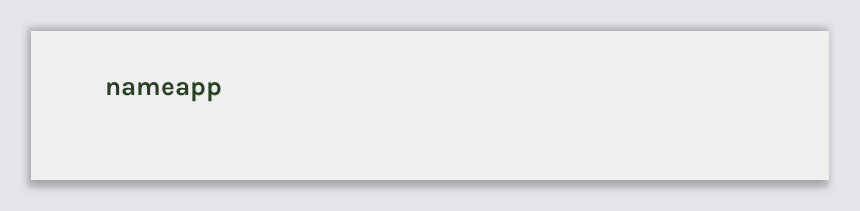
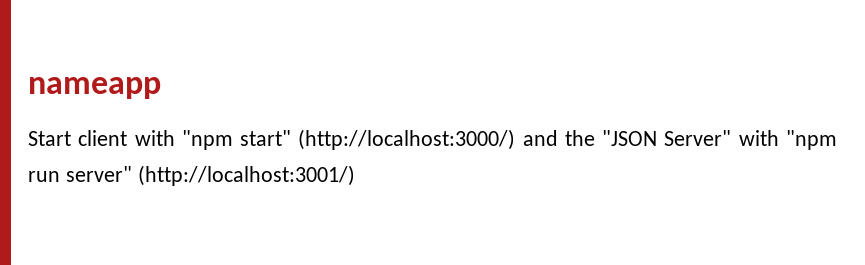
(222, 92) none -> [28,129,837,150] [28,165,355,186] // Start client with "npm start" (http://localhost:3000/) and the "JSON Server" with "npm run server" (http://localhost:3001/)

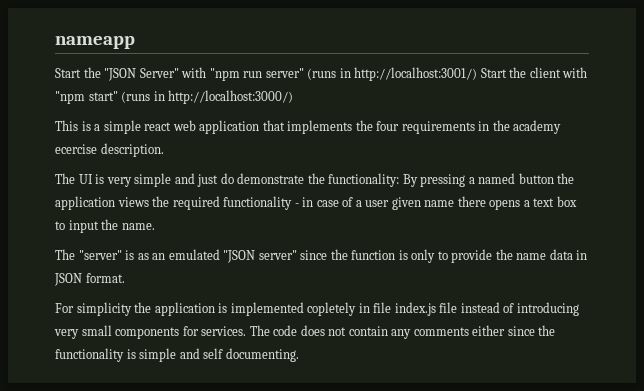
[78,129,558,150] client with "npm start" (http://localhost:3000/) and -> (81, 73) none
[137,165,355,186] (http://localhost:3001/) -> [307,67,588,81] [55,90,294,104] [55,120,562,134] [55,143,164,157] [55,173,575,187] [55,196,577,210] [55,219,155,233] [55,249,588,263] [54,273,125,286] [55,302,579,316] [54,325,556,339] [55,348,299,362] (runs in http://localhost:3001/) Start the client with "npm start" (runs in http://localhost:3000/) // This is a simple react web application that implements the four requirements in the academy ecercise description. // The UI is very simple and just do demonstrate the functionality: By pressing a named button the application views the required functionality - in case of a user given name there opens a text box to input the name. // The "server" is as an emulated "JSON server" since the function is only to provide the name data in JSON format. // For simplicity the application is implemented copletely in file index.js file instead of introducing very small components for services. The code does not contain any comments either since the functionality is simple and self documenting.

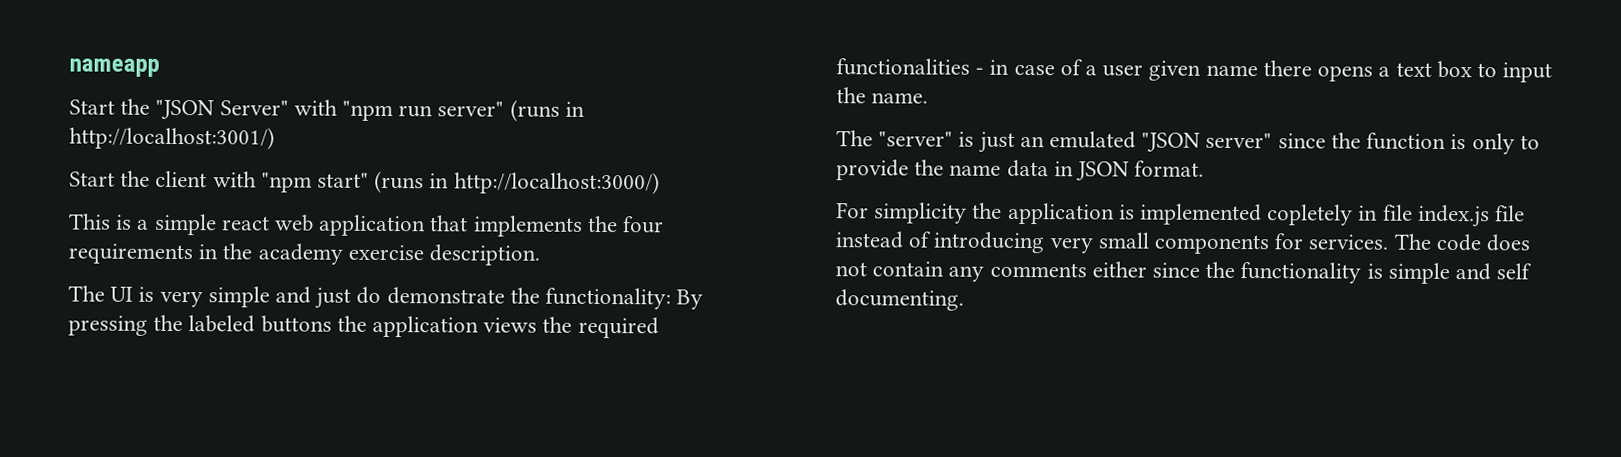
(478, 74) none -> (275, 138) //
[55,144,97,154] ecercise -> [347,244,424,261] exercise
[468,173,554,184] a named button -> [153,314,332,333] the labeled buttons
[223,196,293,210] functionality -> [836,58,970,76] functionalities
[137,253,149,260] as -> [977,131,1015,153] just

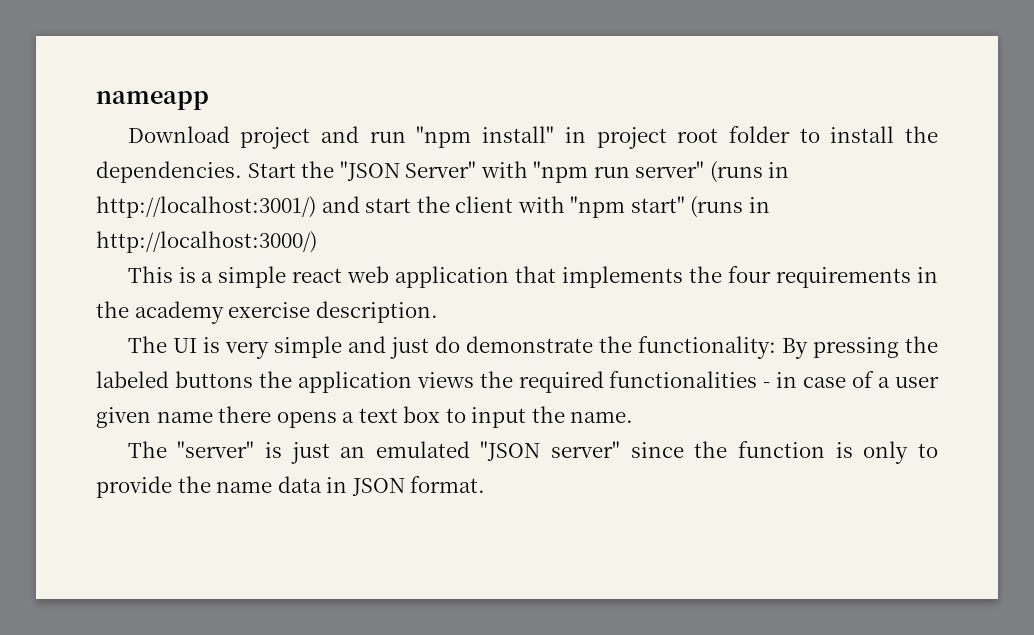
(160, 67) none -> [127,126,938,149] [96,161,242,183] Download project and run "npm install" in project root folder to install the dependencies.
[69,171,115,187] // Start -> [321,196,412,213] and start
[836,202,1526,228] [835,231,1531,255] [835,261,1533,285] [835,289,964,311] // For simplicity the application is implemented copletely in file index.js file instead of introducing very small components for services. The code does not contain any comments either since the functionality is simple and self documenting. -> (486, 484) none

